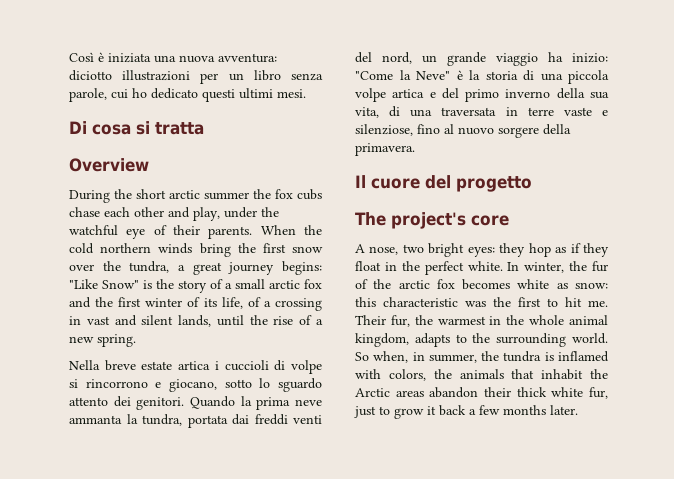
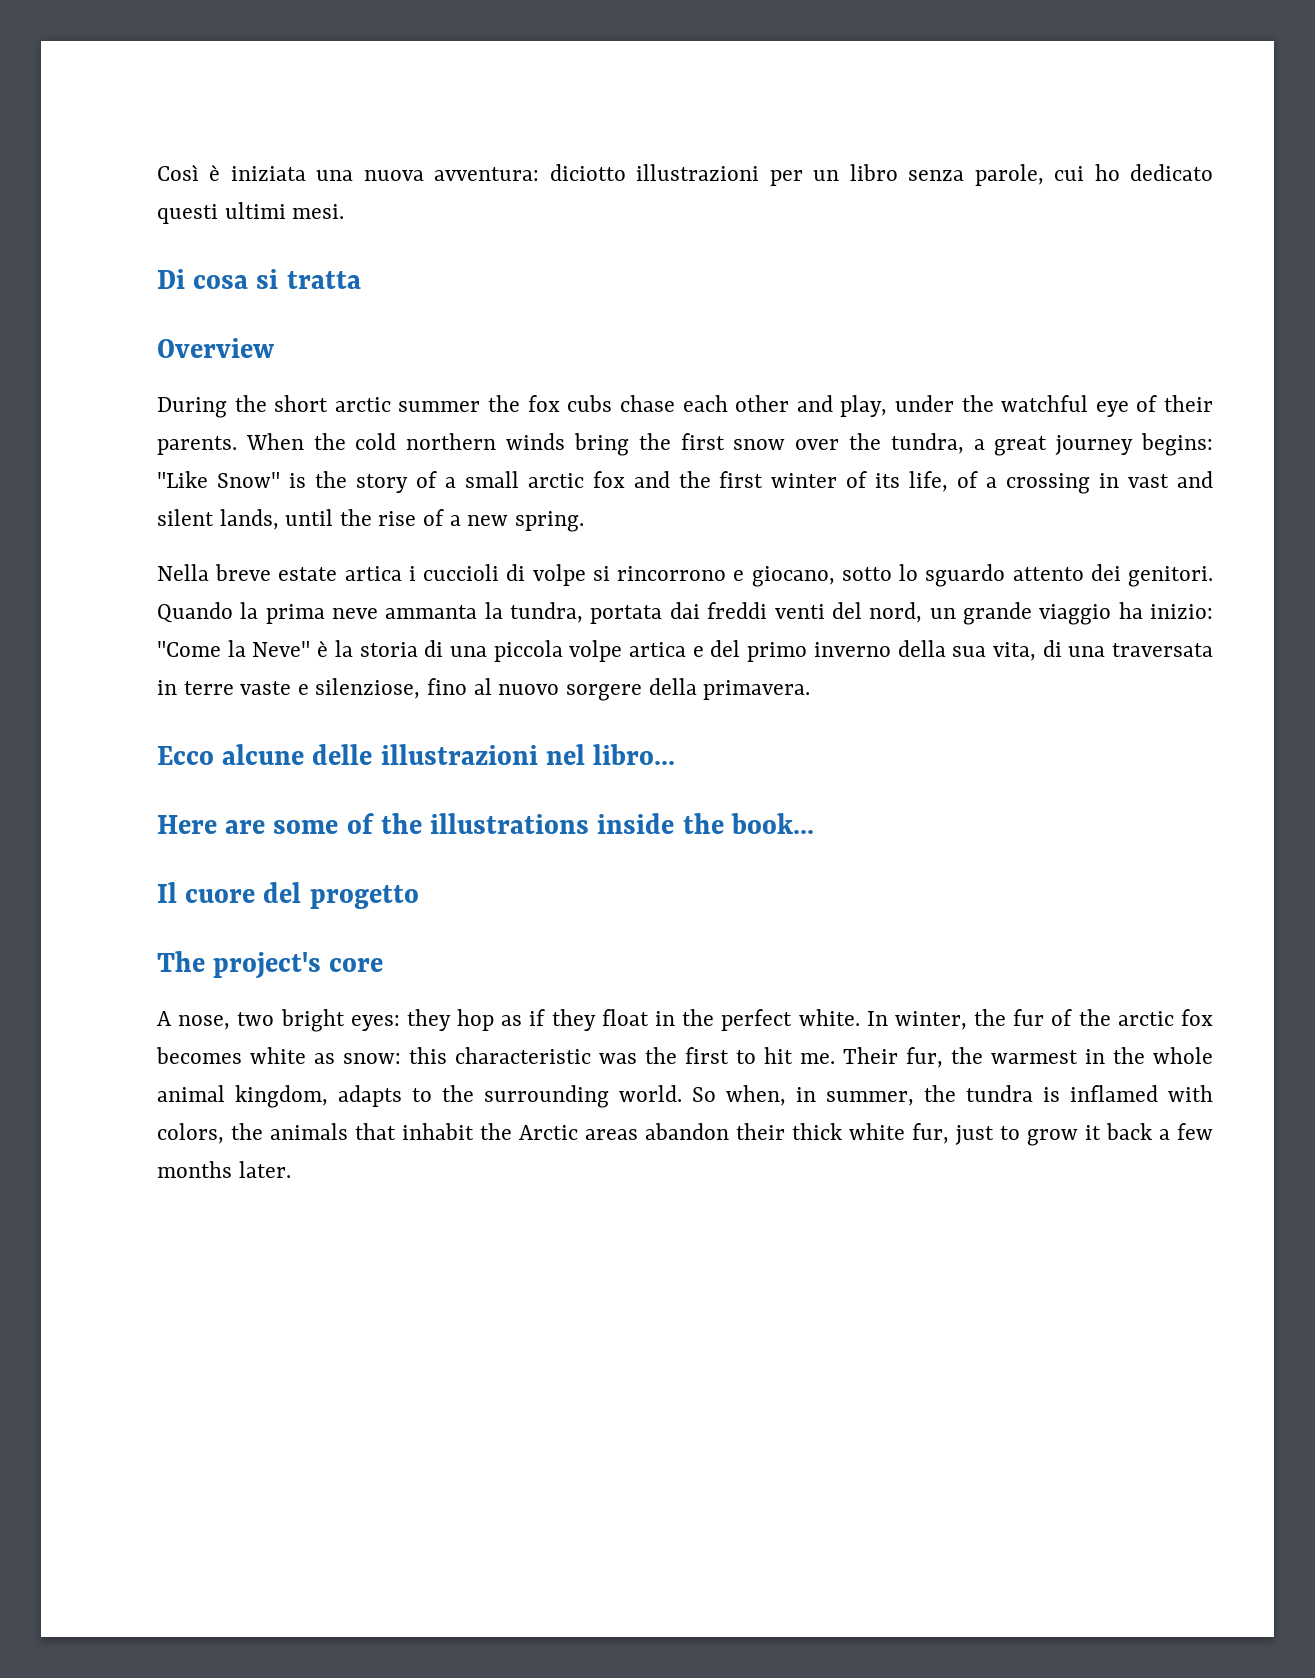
(415, 149) none -> [157,744,676,765] [157,813,814,834] // Ecco alcune delle illustrazioni nel libro... // Here are some of the illustrations inside the book...

